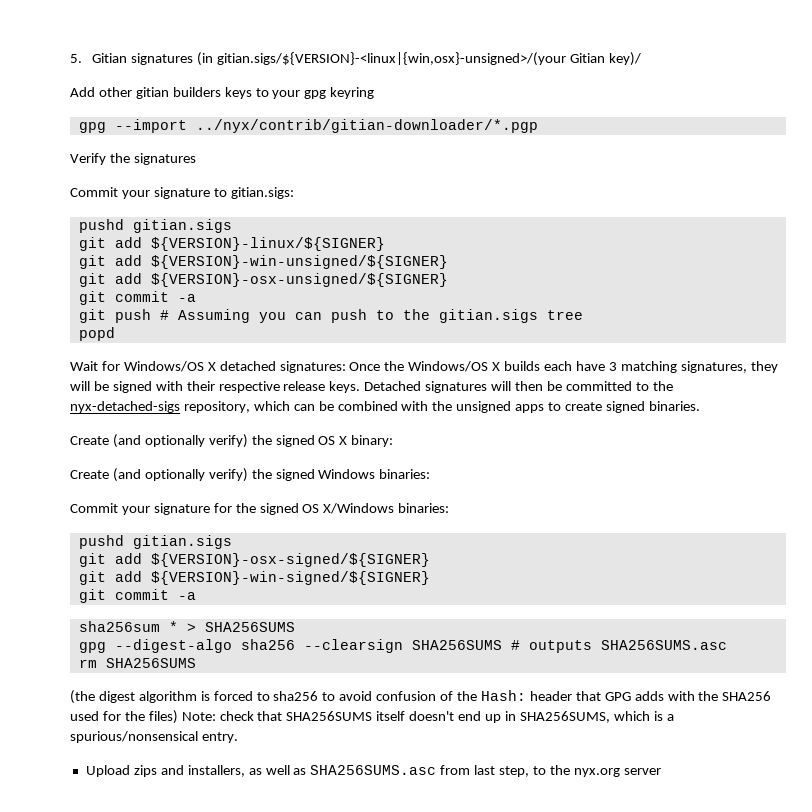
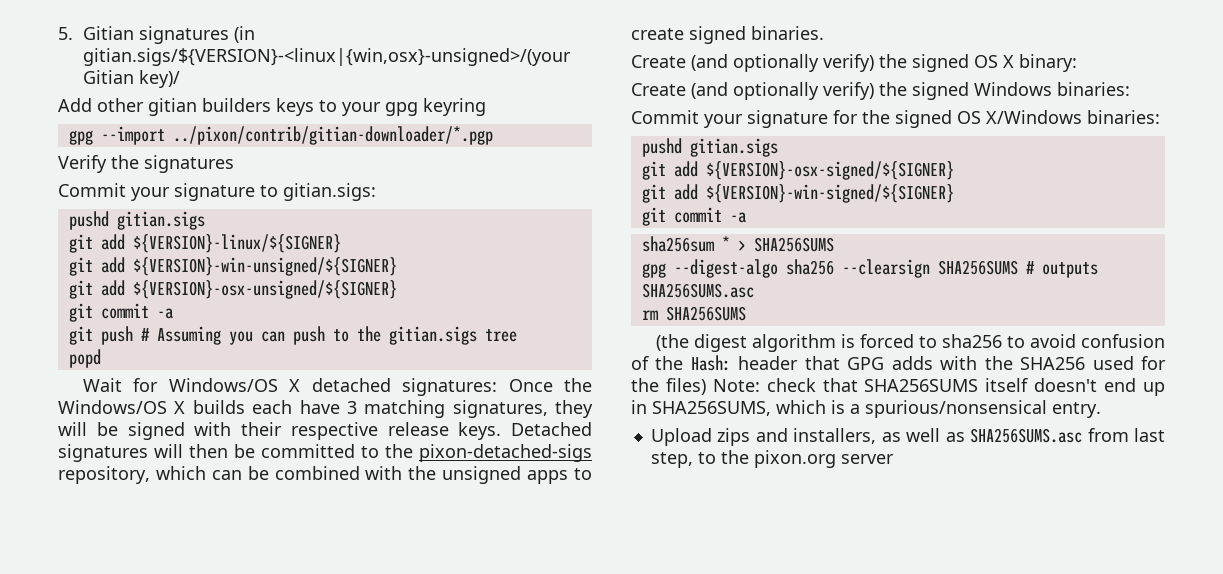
[195,119,538,133] ../nyx/contrib/gitian-downloader/*.pgp -> [172,126,493,145] ../pixon/contrib/gitian-downloader/*.pgp
[70,401,180,413] nyx-detached-sigs -> [419,444,592,462] pixon-detached-sigs
[573,768,620,777] nyx.org -> [753,450,836,468] pixon.org

